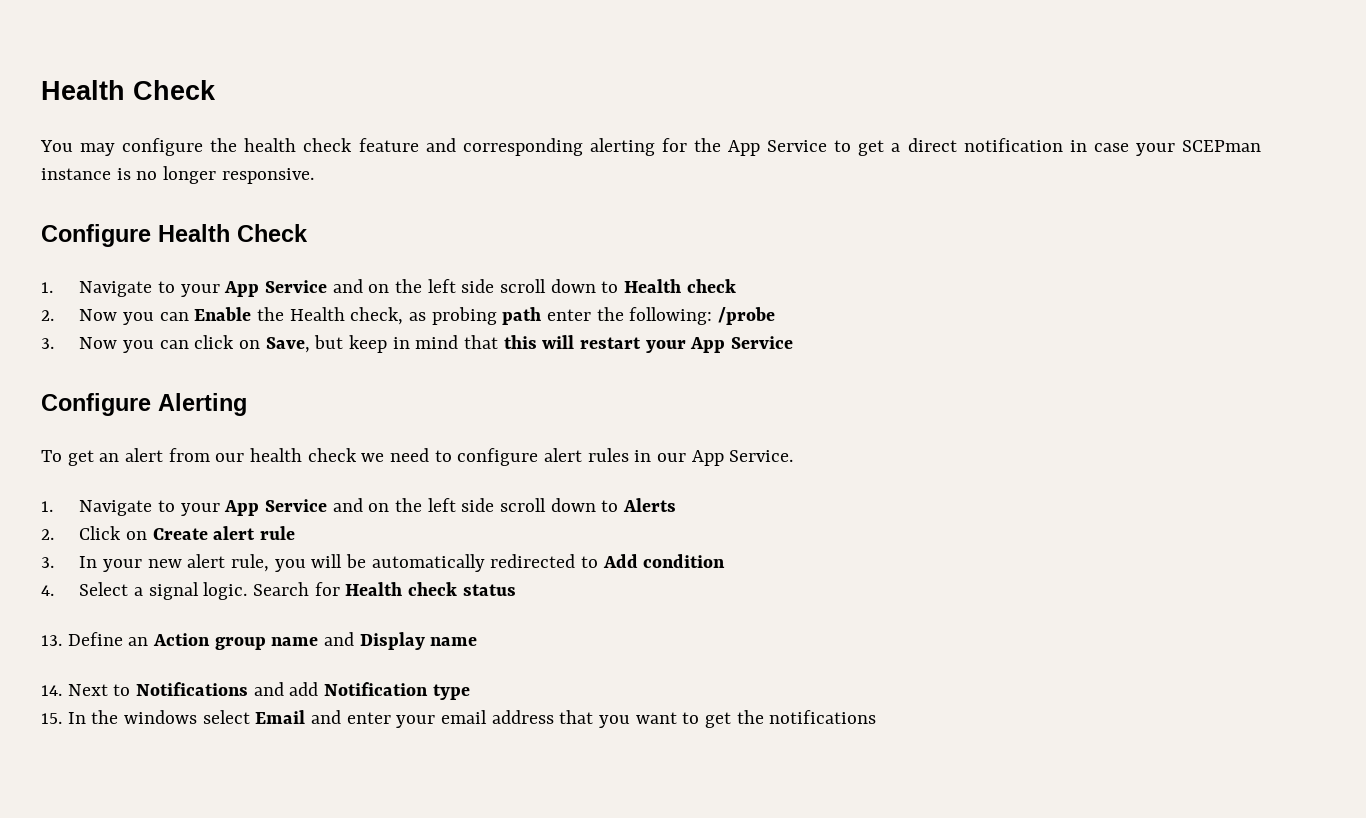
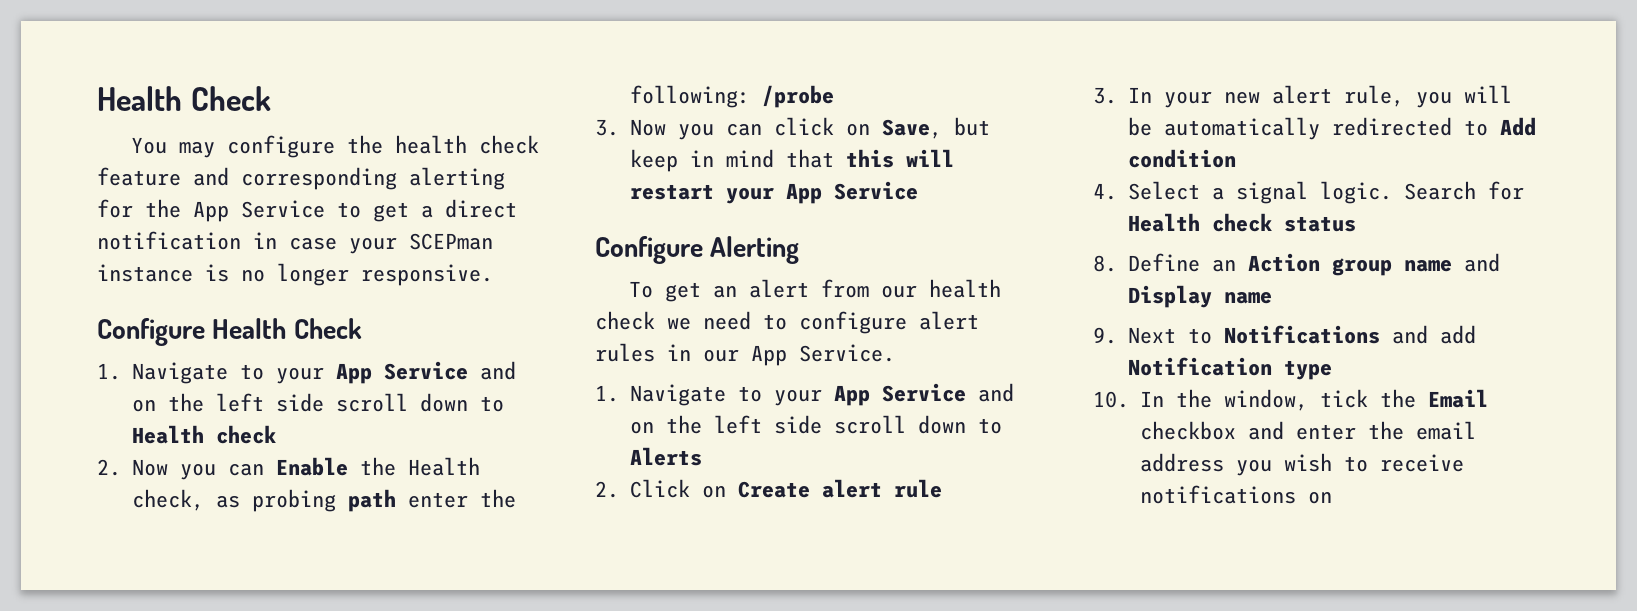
[41,635,62,646] 13. -> [1093,255,1117,272] 8.
[41,685,62,696] 14. -> [1093,327,1117,344] 9.
[41,713,62,724] 15. -> [1093,391,1129,408] 10.
[124,710,306,724] windows select Email -> [1223,389,1488,411] [1139,421,1236,440] window, tick the Email checkbox
[396,715,436,728] your -> [1367,421,1404,440] the
[559,710,877,728] that you want to get the notifications -> [1235,453,1464,476] [1139,485,1332,504] you wish to receive notifications on

